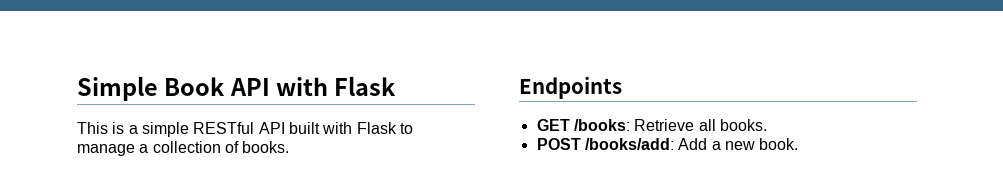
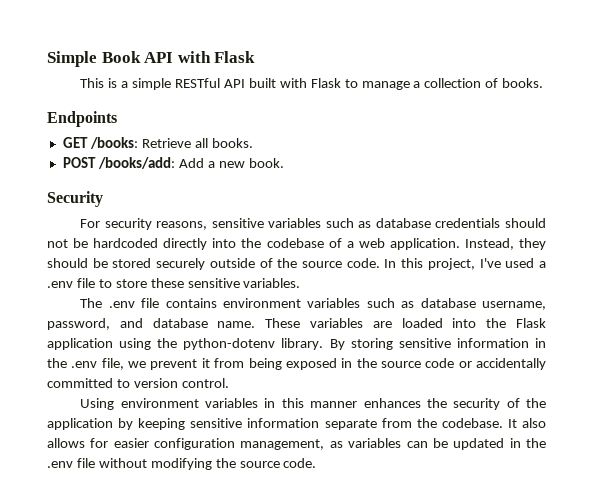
(799, 144) none -> [47,191,103,207] [80,218,546,230] [47,238,546,250] [47,258,546,270] [47,278,301,288] [80,298,546,310] [47,318,546,330] [47,338,546,350] [47,358,546,370] [47,378,229,388] [80,398,546,410] [47,418,547,430] [47,438,547,450] [47,458,317,470] // Security // For security reasons, sensitive variables such as database credentials should not be hardcoded directly into the codebase of a web application. Instead, they should be stored securely outside of the source code. In this project, I've used a .env file to store these sensitive variables. // The .env file contains environment variables such as database username, password, and database name. These variables are loaded into the Flask application using the python-dotenv library. By storing sensitive information in the .env file, we prevent it from being exposed in the source code or accidentally committed to version control. // Using environment variables in this manner enhances the security of the application by keeping sensitive information separate from the codebase. It also allows for easier configuration management, as variables can be updated in the .env file without modifying the source code.

